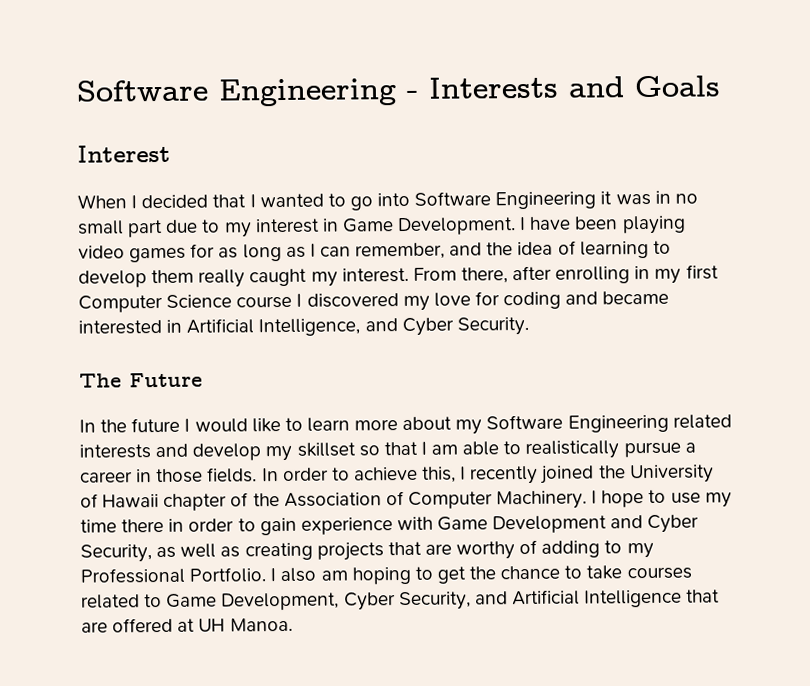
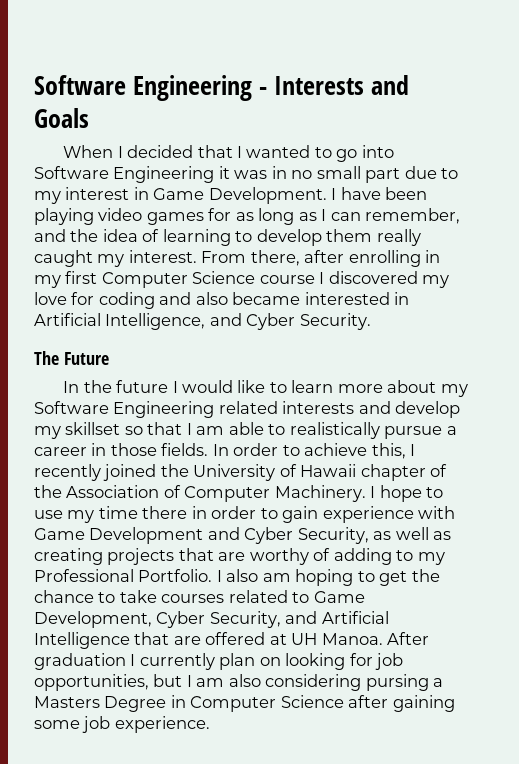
[77,144,171,163] // Interest -> (89, 118) none
(599, 298) none -> [195,292,228,305] also
(293, 624) none -> [387,632,430,645] [34,653,404,670] [34,674,444,691] [34,695,455,712] [34,716,210,733] After graduation I currently plan on looking for job opportunities, but I am also considering pursing a Masters Degree in Computer Science after gaining some job experience.

